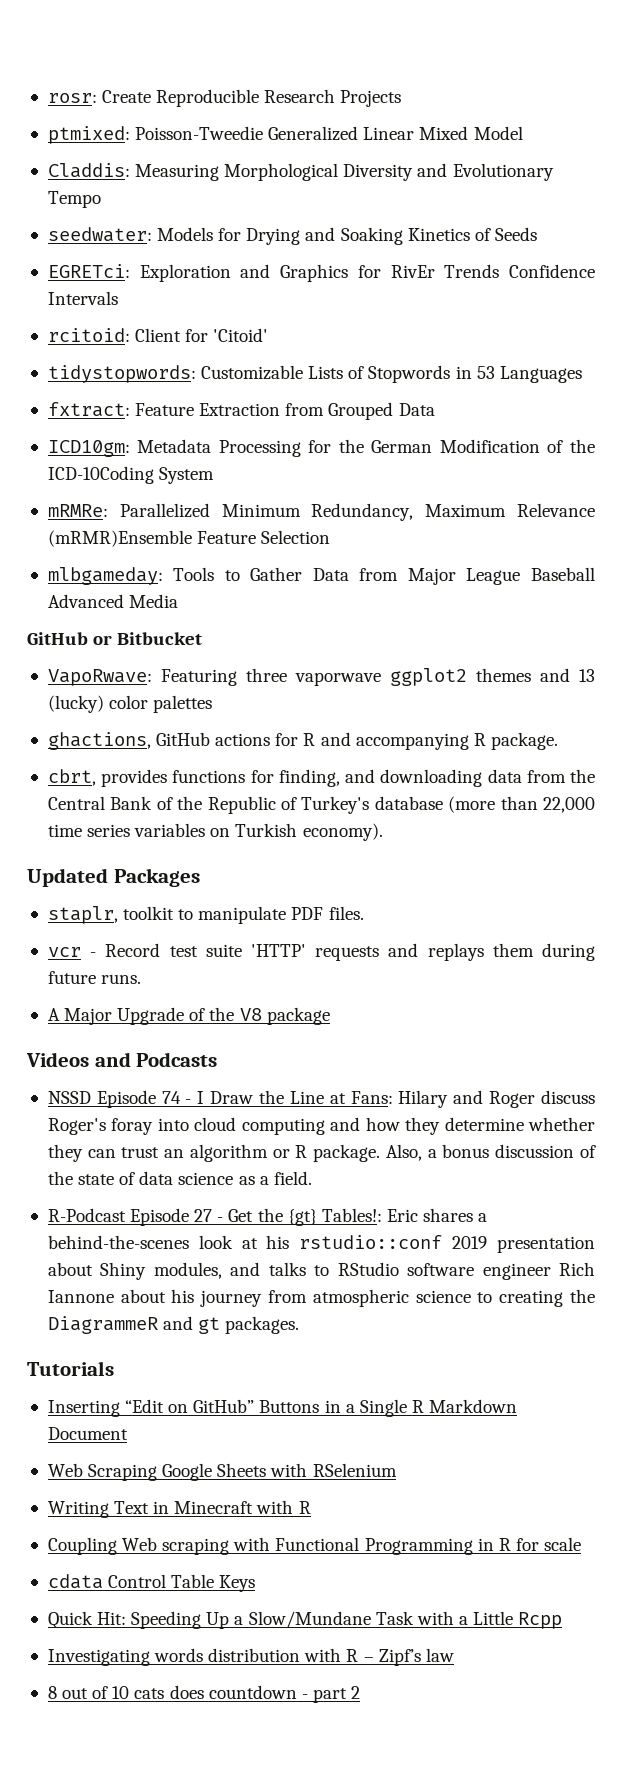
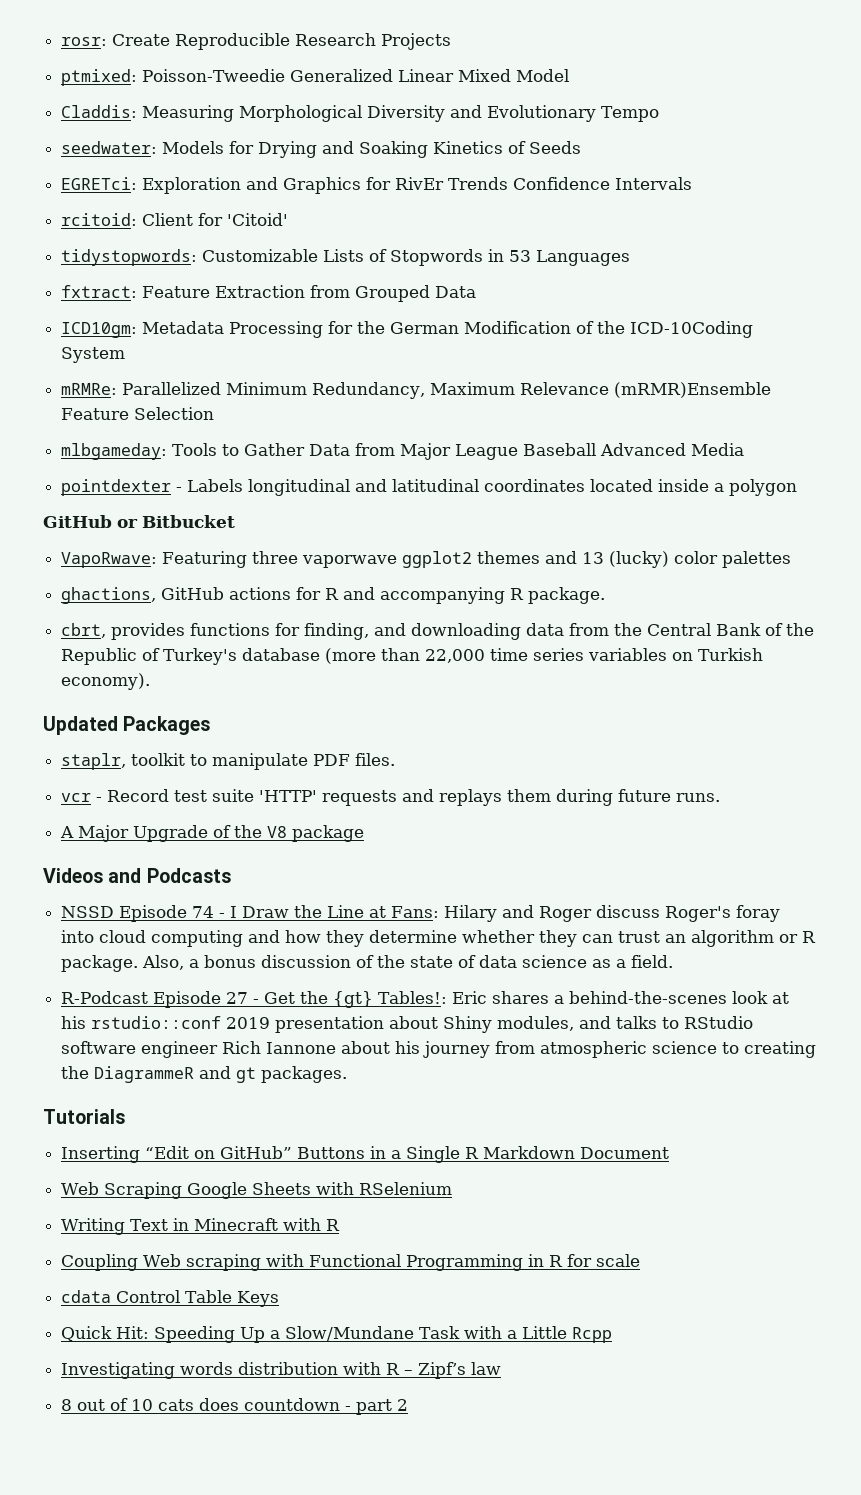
(179, 601) none -> [61,479,798,496] // pointdexter - Labels longitudinal and latitudinal coordinates located inside a polygon

